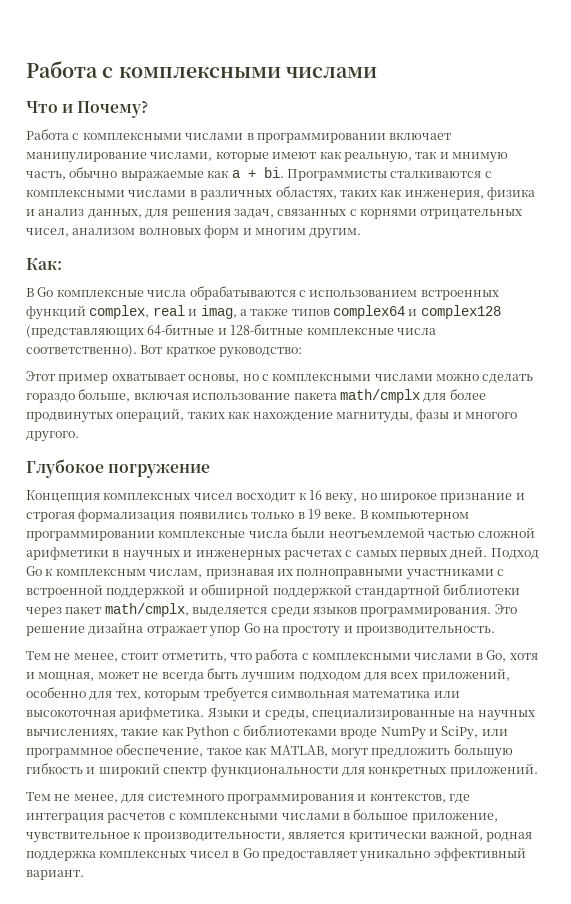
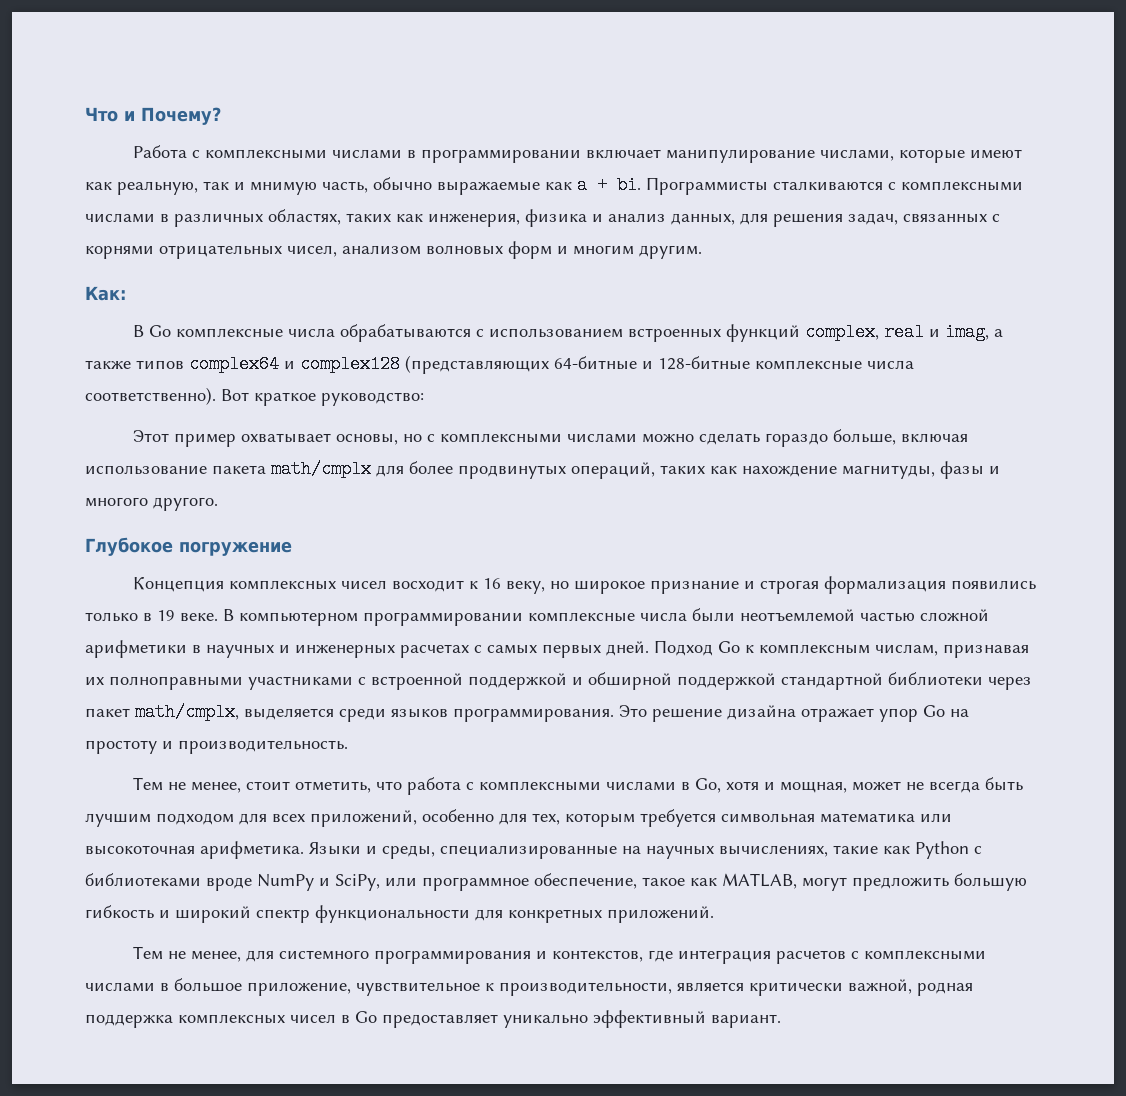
[26,60,377,78] Работа с комплексными числами // -> (85, 114) none

